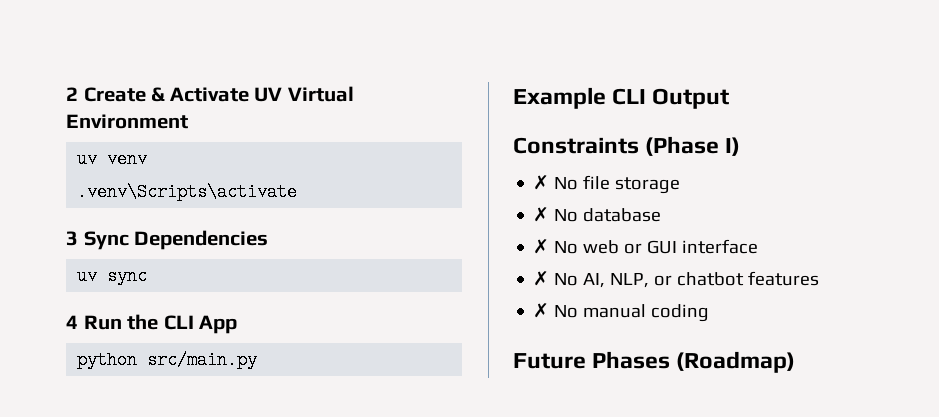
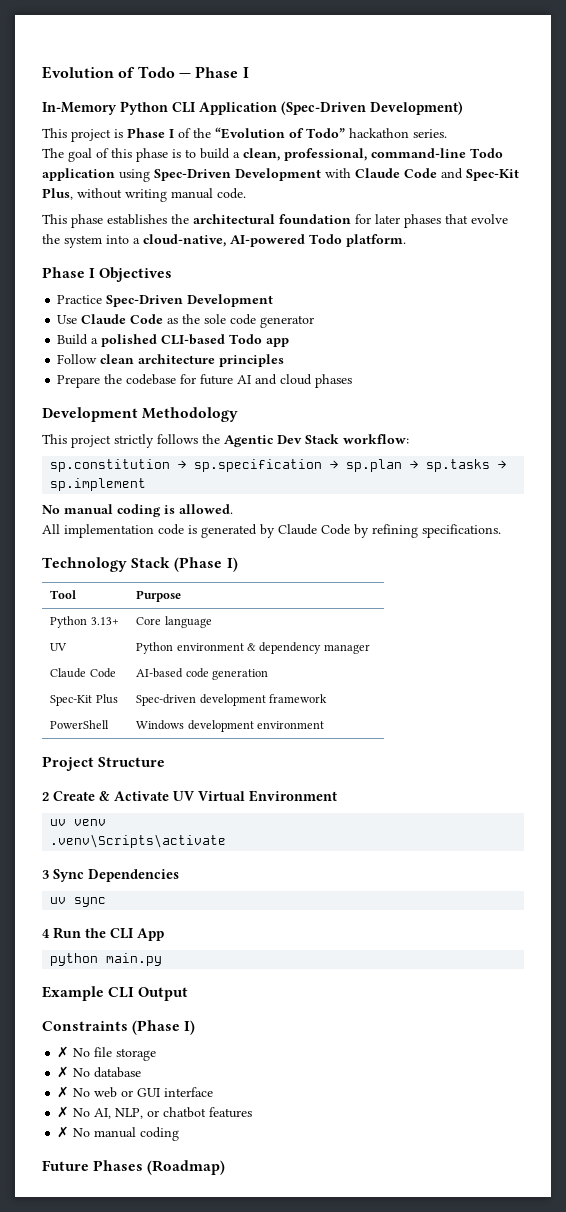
(66, 94) none -> [42,66,249,79] [42,101,463,115] [42,127,447,142] [42,148,503,162] [42,168,519,182] [42,188,246,202] [42,214,508,228] [42,234,406,248] [42,267,173,282] [57,294,274,307] [57,314,315,328] [57,334,290,347] [57,354,285,367] [57,374,353,388] [42,407,239,422] [42,434,409,448] [50,459,507,472] [50,478,147,491] [42,504,233,517] [42,524,501,538] [42,557,238,572] [50,590,77,599] [136,590,182,602] [50,616,119,628] [136,616,212,628] [50,643,68,651] [136,642,370,654] [50,668,116,678] [136,668,269,680] [50,694,118,706] [136,694,328,706] [50,720,110,729] [136,720,325,732] [42,756,166,771] Evolution of Todo — Phase I // In-Memory Python CLI Application (Spec-Driven Development) // This project is Phase I of the “Evolution of Todo” hackathon series. // The goal of this phase is to build a clean, professional, command-line Todo application using Spec-Driven Development with Claude Code and Spec-Kit Plus, without writing manual code. // This phase establishes the architectural foundation for later phases that evolve the system into a cloud-native, AI-powered Todo platform. // Phase I Objectives // Practice Spec-Driven Development // Use Claude Code as the sole code generator // Build a polished CLI-based Todo app // Follow clean architecture principles // Prepare the codebase for future AI and cloud phases // Development Methodology // This project strictly follows the Agentic Dev Stack workflow: // sp.constitution → sp.specification → sp.plan → sp.tasks → sp.implement // No manual coding is allowed. // All implementation code is generated by Claude Code by refining specifications. // Technology Stack (Phase I) // Tool | Purpose // Python 3.13+ | Core language // UV | Python environment & dependency manager // Claude Code | AI-based code generation // Spec-Kit Plus | Spec-driven development framework // PowerShell | Windows development environment // Project Structure //
[147,351,258,369] src/main.py -> [106,953,163,966] main.py

